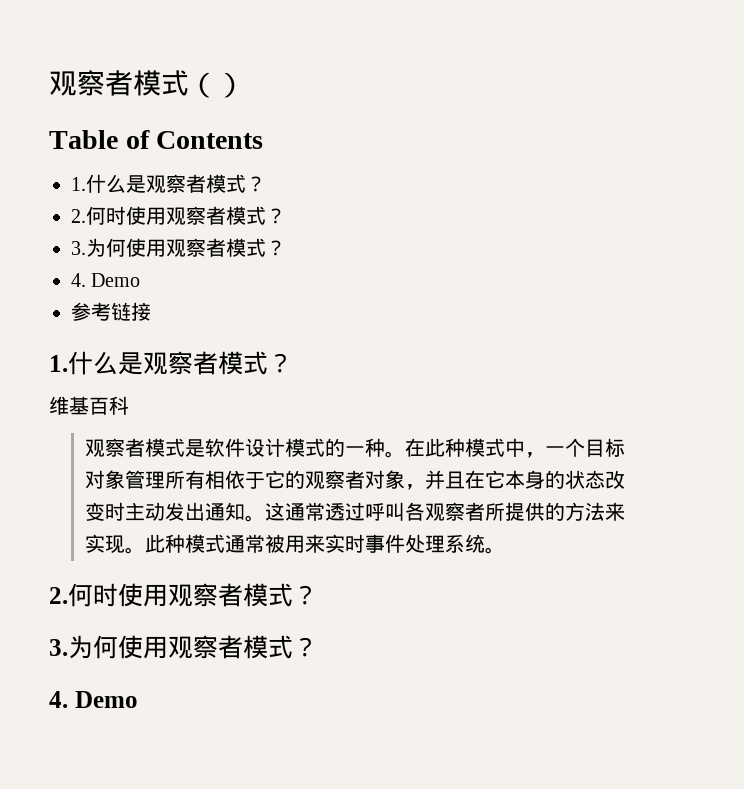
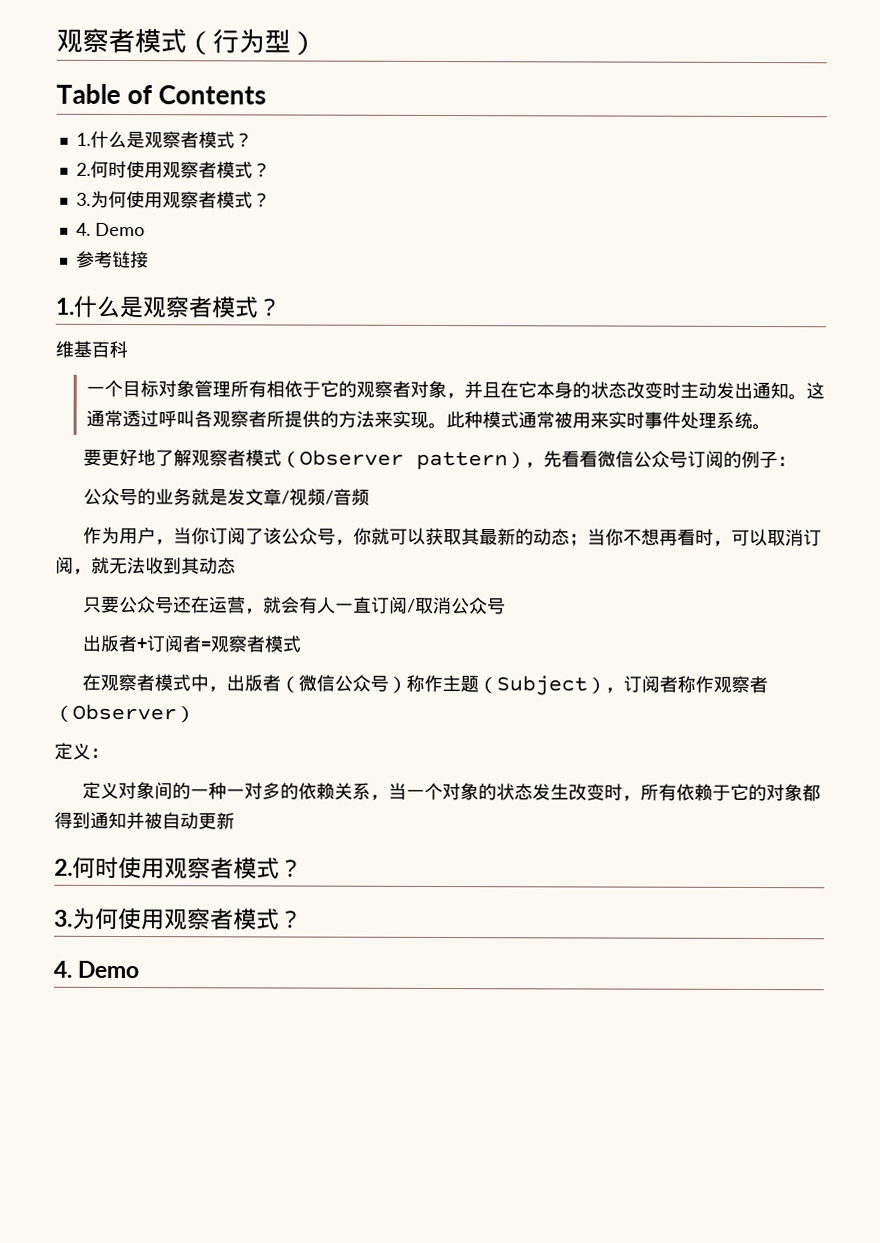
[49,70,217,98] 观察者模式（ -> [56,27,291,56] 观察者模式（行为型
[85,438,546,458] 观察者模式是软件设计模式的一种。在此种模式中， -> (128, 349) none
(506, 550) none -> [82,448,796,471] [82,487,370,506] [82,526,822,547] [55,556,236,575] [82,595,506,615] [81,634,301,653] [81,673,768,696] [54,703,195,723] [54,742,109,760] [81,781,821,802] [54,811,235,830] // 要更好地了解观察者模式（Observer pattern），先看看微信公众号订阅的例子： // 公众号的业务就是发文章/视频/音频 // 作为用户，当你订阅了该公众号，你就可以获取其最新的动态；当你不想再看时，可以取消订阅，就无法收到其动态 // 只要公众号还在运营，就会有人一直订阅/取消公众号 // 出版者+订阅者=观察者模式 // 在观察者模式中，出版者（微信公众号）称作主题（Subject），订阅者称作观察者（Observer） // 定义： // 定义对象间的一种一对多的依赖关系，当一个对象的状态发生改变时，所有依赖于它的对象都得到通知并被自动更新

